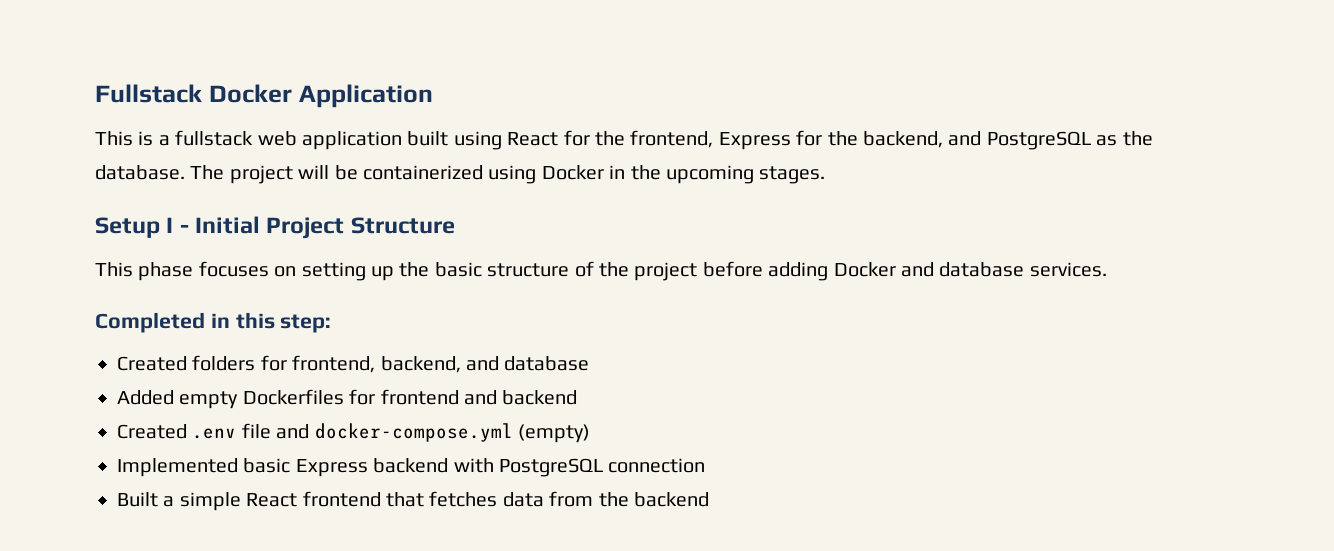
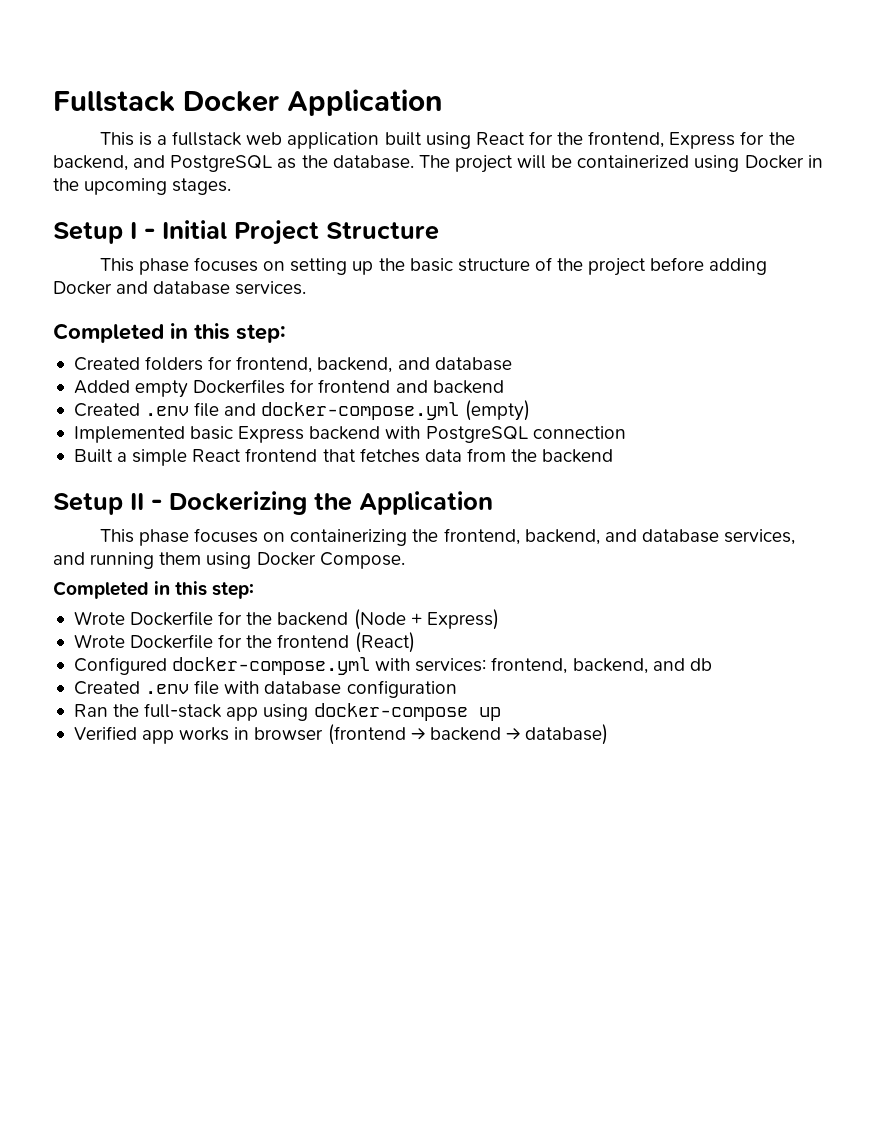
(709, 499) none -> [53,491,493,515] [99,528,796,546] [53,552,405,569] [53,581,255,599] [73,609,499,630] [73,632,415,653] [73,657,712,675] [73,680,457,698] [73,703,501,721] [73,724,609,745] // Setup II - Dockerizing the Application // This phase focuses on containerizing the frontend, backend, and database services, and running them using Docker Compose. // Completed in this step: // Wrote Dockerfile for the backend (Node + Express) // Wrote Dockerfile for the frontend (React) // Configured docker-compose.yml with services: frontend, backend, and db // Created .env file with database configuration // Ran the full-stack app using docker-compose up // Verified app works in browser (frontend → backend → database)

